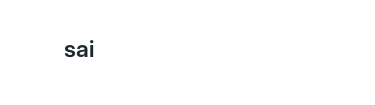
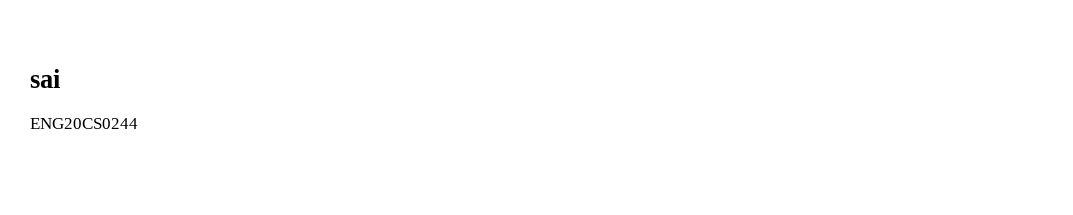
(94, 49) none -> [30,118,138,129] // ENG20CS0244

